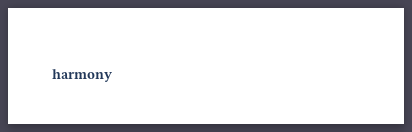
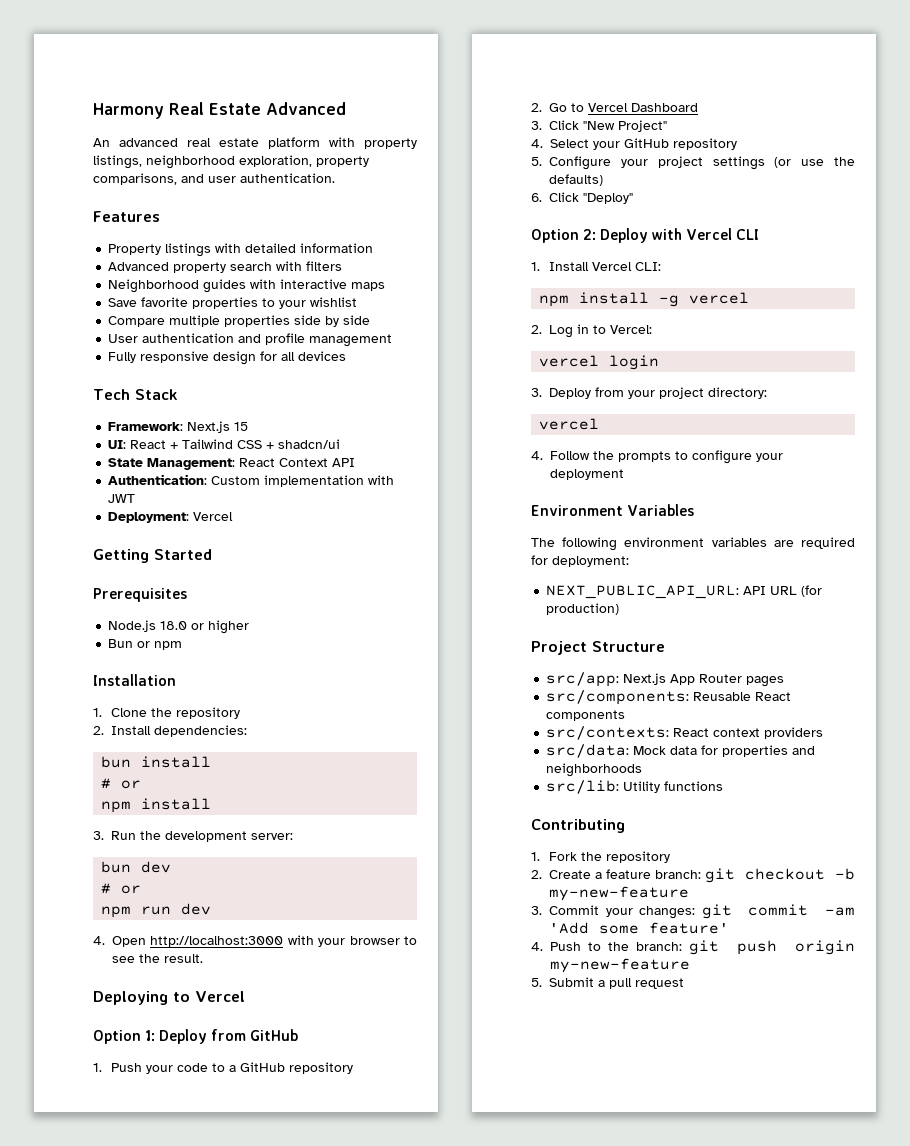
[52,69,113,82] harmony -> [93,102,346,119] [93,137,417,149] [93,155,369,169] [93,173,335,185] [93,211,160,222] [108,243,374,257] [108,261,343,273] [108,279,386,293] [108,297,358,309] [108,315,371,327] [108,333,393,347] [108,351,347,365] [93,389,178,400] [108,421,249,433] [108,439,341,449] [108,458,356,470] [108,474,395,487] [108,494,136,503] [108,512,234,523] [93,549,212,563] [93,588,187,602] [108,620,250,634] [108,639,183,650] [93,674,176,686] [93,707,240,719] [93,725,247,737] [101,756,212,768] [101,778,142,789] [101,798,212,813] [93,831,293,842] [101,861,172,873] [101,883,142,894] [101,903,212,918] [93,935,417,947] [112,954,203,963] [93,991,245,1005] [93,1029,299,1044] [93,1062,353,1074] [531,103,698,112] [531,120,667,132] [531,138,737,150] [531,156,855,170] [549,174,603,186] [531,192,633,204] [531,228,760,243] [531,262,661,271] [539,292,750,307] [531,324,652,338] [539,355,660,370] [531,387,767,399] [539,418,600,430] [531,450,783,464] [550,469,624,480] [531,504,695,516] [531,537,855,551] [531,555,629,567] [546,585,823,599] [546,603,620,615] [531,641,665,655] [546,672,785,687] [546,690,792,705] [546,710,626,721] [546,726,824,740] [546,744,816,758] [546,763,643,777] [546,780,724,794] [531,819,625,833] [531,851,670,863] [531,868,855,883] [549,886,689,901] [531,904,855,919] [549,922,729,934] [531,940,855,955] [550,958,690,973] [531,977,684,989] Harmony Real Estate Advanced // An advanced real estate platform with property listings, neighborhood exploration, property comparisons, and user authentication. // Features // Property listings with detailed information // Advanced property search with filters // Neighborhood guides with interactive maps // Save favorite properties to your wishlist // Compare multiple properties side by side // User authentication and profile management // Fully responsive design for all devices // Tech Stack // Framework: Next.js 15 // UI: React + Tailwind CSS + shadcn/ui // State Management: React Context API // Authentication: Custom implementation with JWT // Deployment: Vercel // Getting Started // Prerequisites // Node.js 18.0 or higher // Bun or npm // Installation // 1. Clone the repository // 2. Install dependencies: // bun install // # or // npm install // 3. Run the development server: // bun dev // # or // npm run dev // 4. Open http://localhost:3000 with your browser to see the result. // Deploying to Vercel // Option 1: Deploy from GitHub // 1. Push your code to a GitHub repository // 2. Go to Vercel Dashboard // 3. Click "New Project" // 4. Select your GitHub repository // 5. Configure your project settings (or use the defaults) // 6. Click "Deploy" // Option 2: Deploy with Vercel CLI // 1. Install Vercel CLI: // npm install -g vercel // 2. Log in to Vercel: // vercel login // 3. Deploy from your project directory: // vercel // 4. Follow the prompts to configure your deployment // Environment Variables // The following environment variables are required for deployment: // NEXT_PUBLIC_API_URL: API URL (for production) // Project Structure // src/app: Next.js App Router pages // src/components: Reusable React components // src/contexts: React context providers // src/data: Mock data for properties and neighborhoods // src/lib: Utility functions // Contributing // 1. Fork the repository // 2. Create a feature branch: git checkout -b my-new-feature // 3. Commit your changes: git commit -am 'Add some feature' // 4. Push to the branch: git push origin my-new-feature // 5. Submit a pull request

